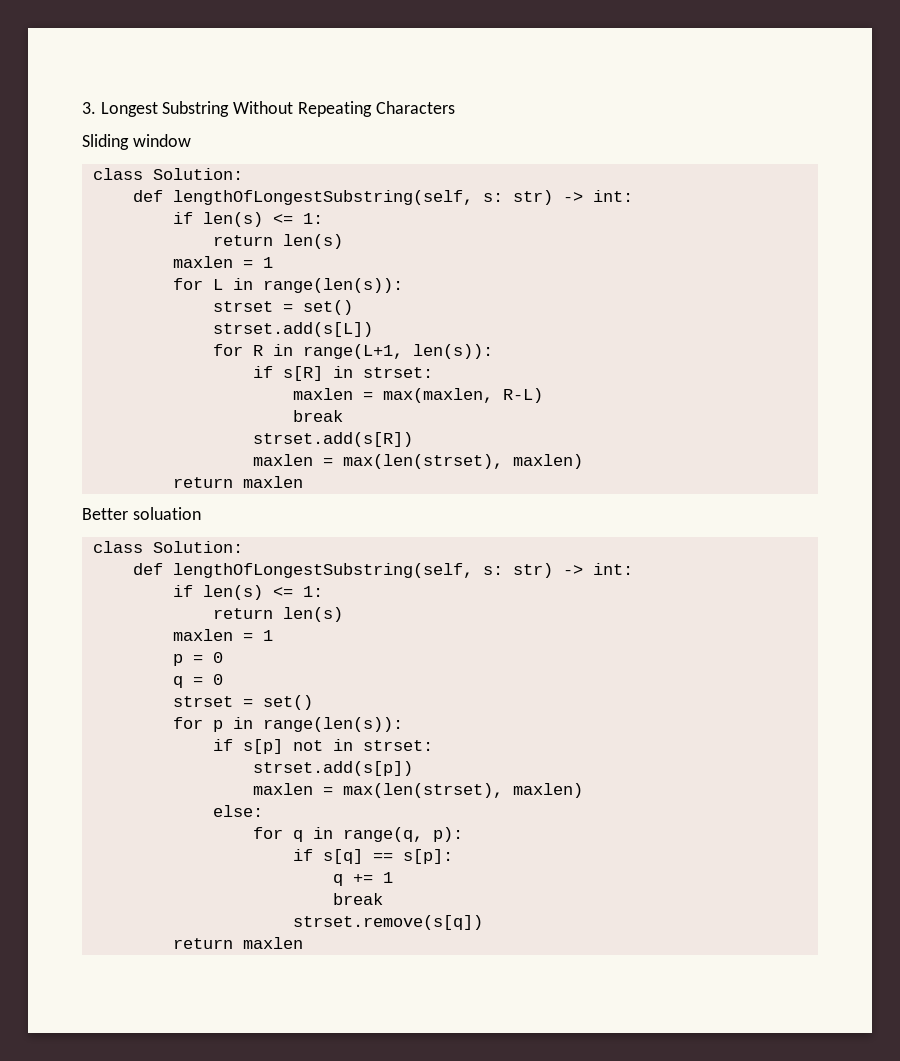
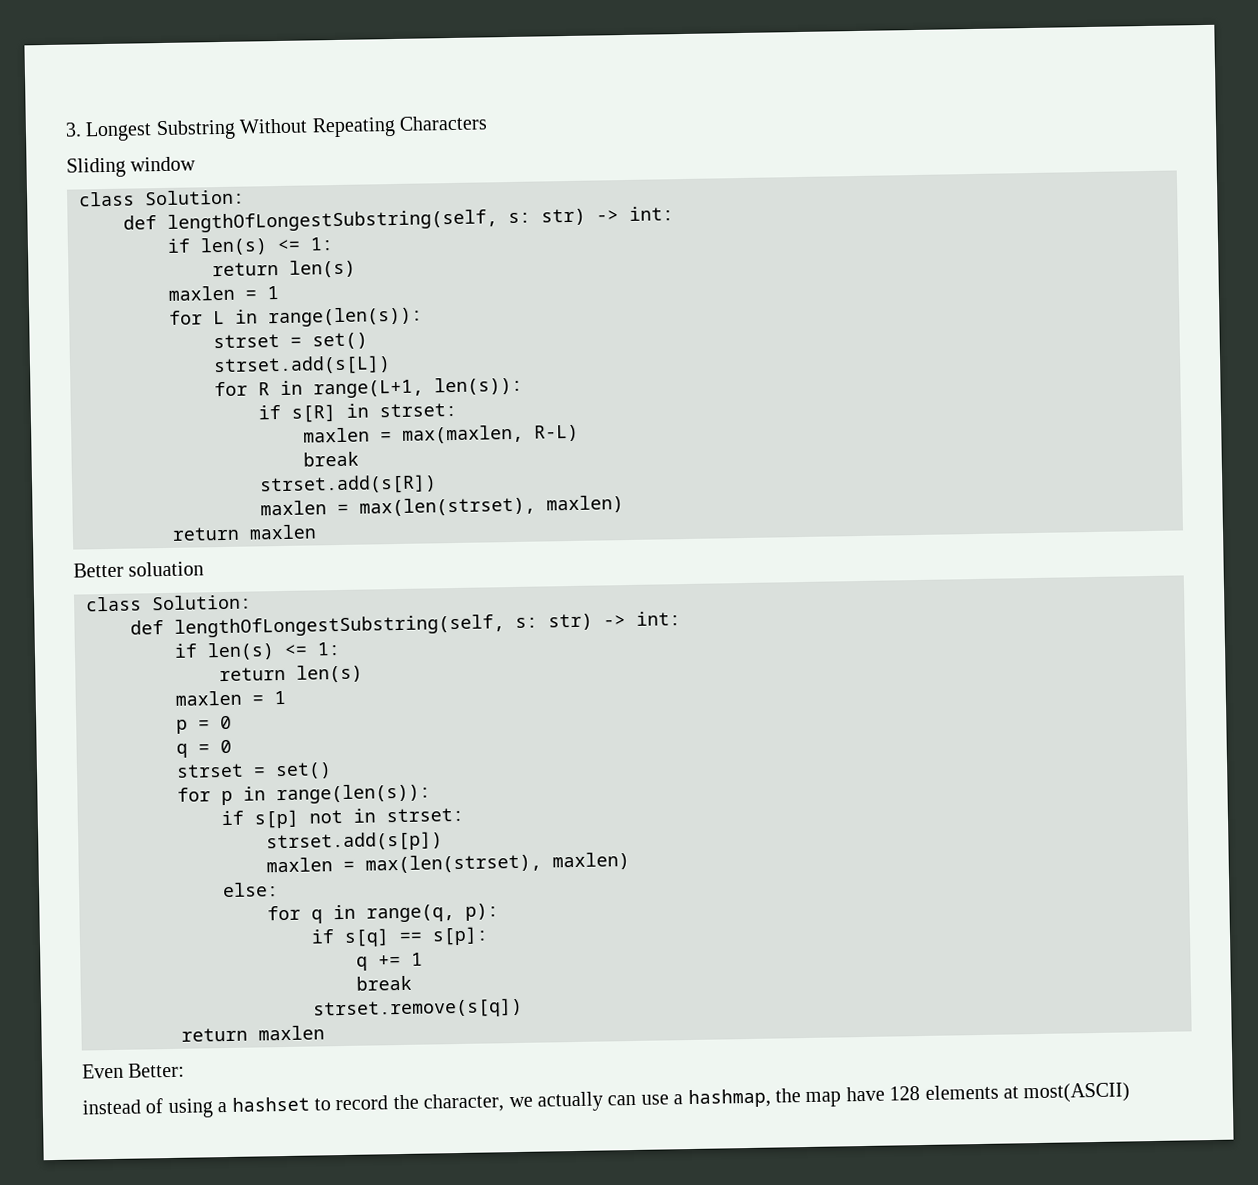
(303, 943) none -> [82,1062,186,1079] [82,1082,1131,1119] // Even Better: // instead of using a hashset to record the character, we actually can use a hashmap, the map have 128 elements at most(ASCII)

